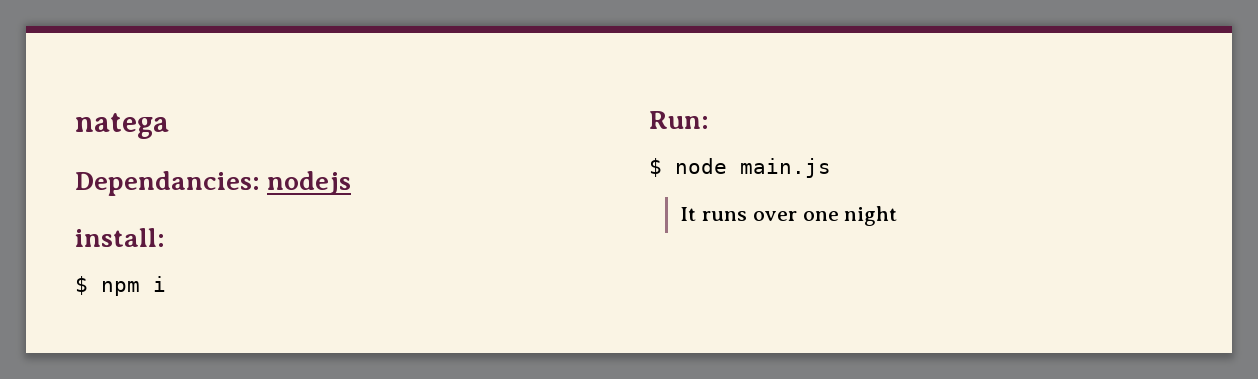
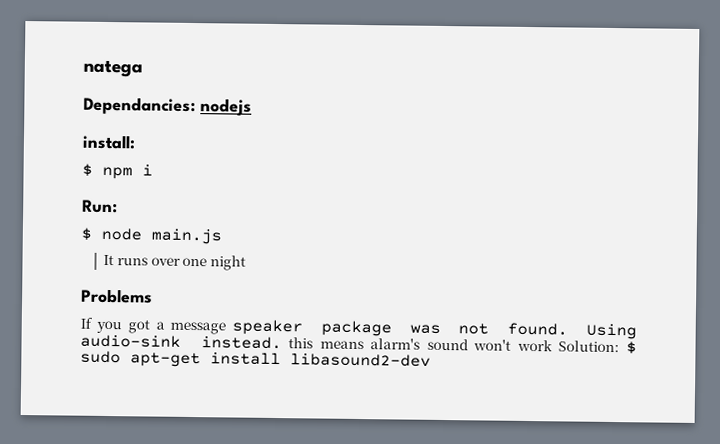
(898, 216) none -> [81,288,153,304] [80,317,637,340] [80,334,638,355] [80,350,431,368] // Problems // If you got a message speaker package was not found. Using audio-sink instead. this means alarm's sound won't work Solution: $ sudo apt-get install libasound2-dev

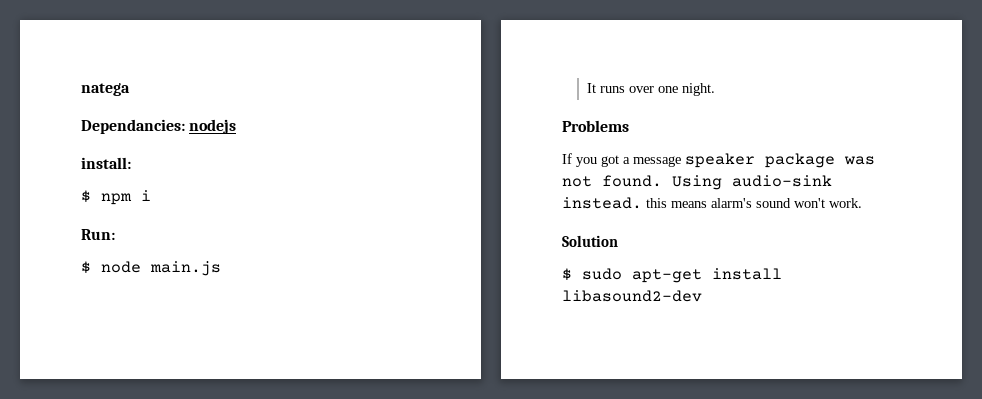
[209,255,246,271] night -> [681,83,715,96] night.
[516,339,620,353] work Solution: -> [829,198,862,208] [562,235,618,247] work. // Solution //

